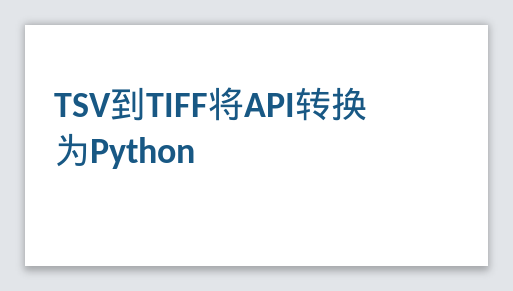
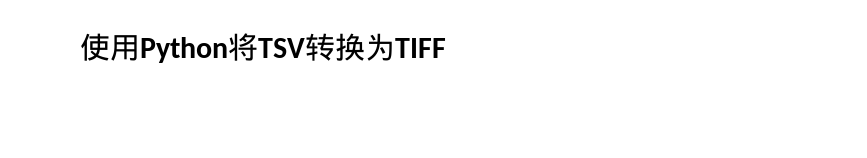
[54,87,367,121] [54,133,195,169] TSV到TIFF将API转换为Python -> [80,33,446,63] 使用Python将TSV转换为TIFF

